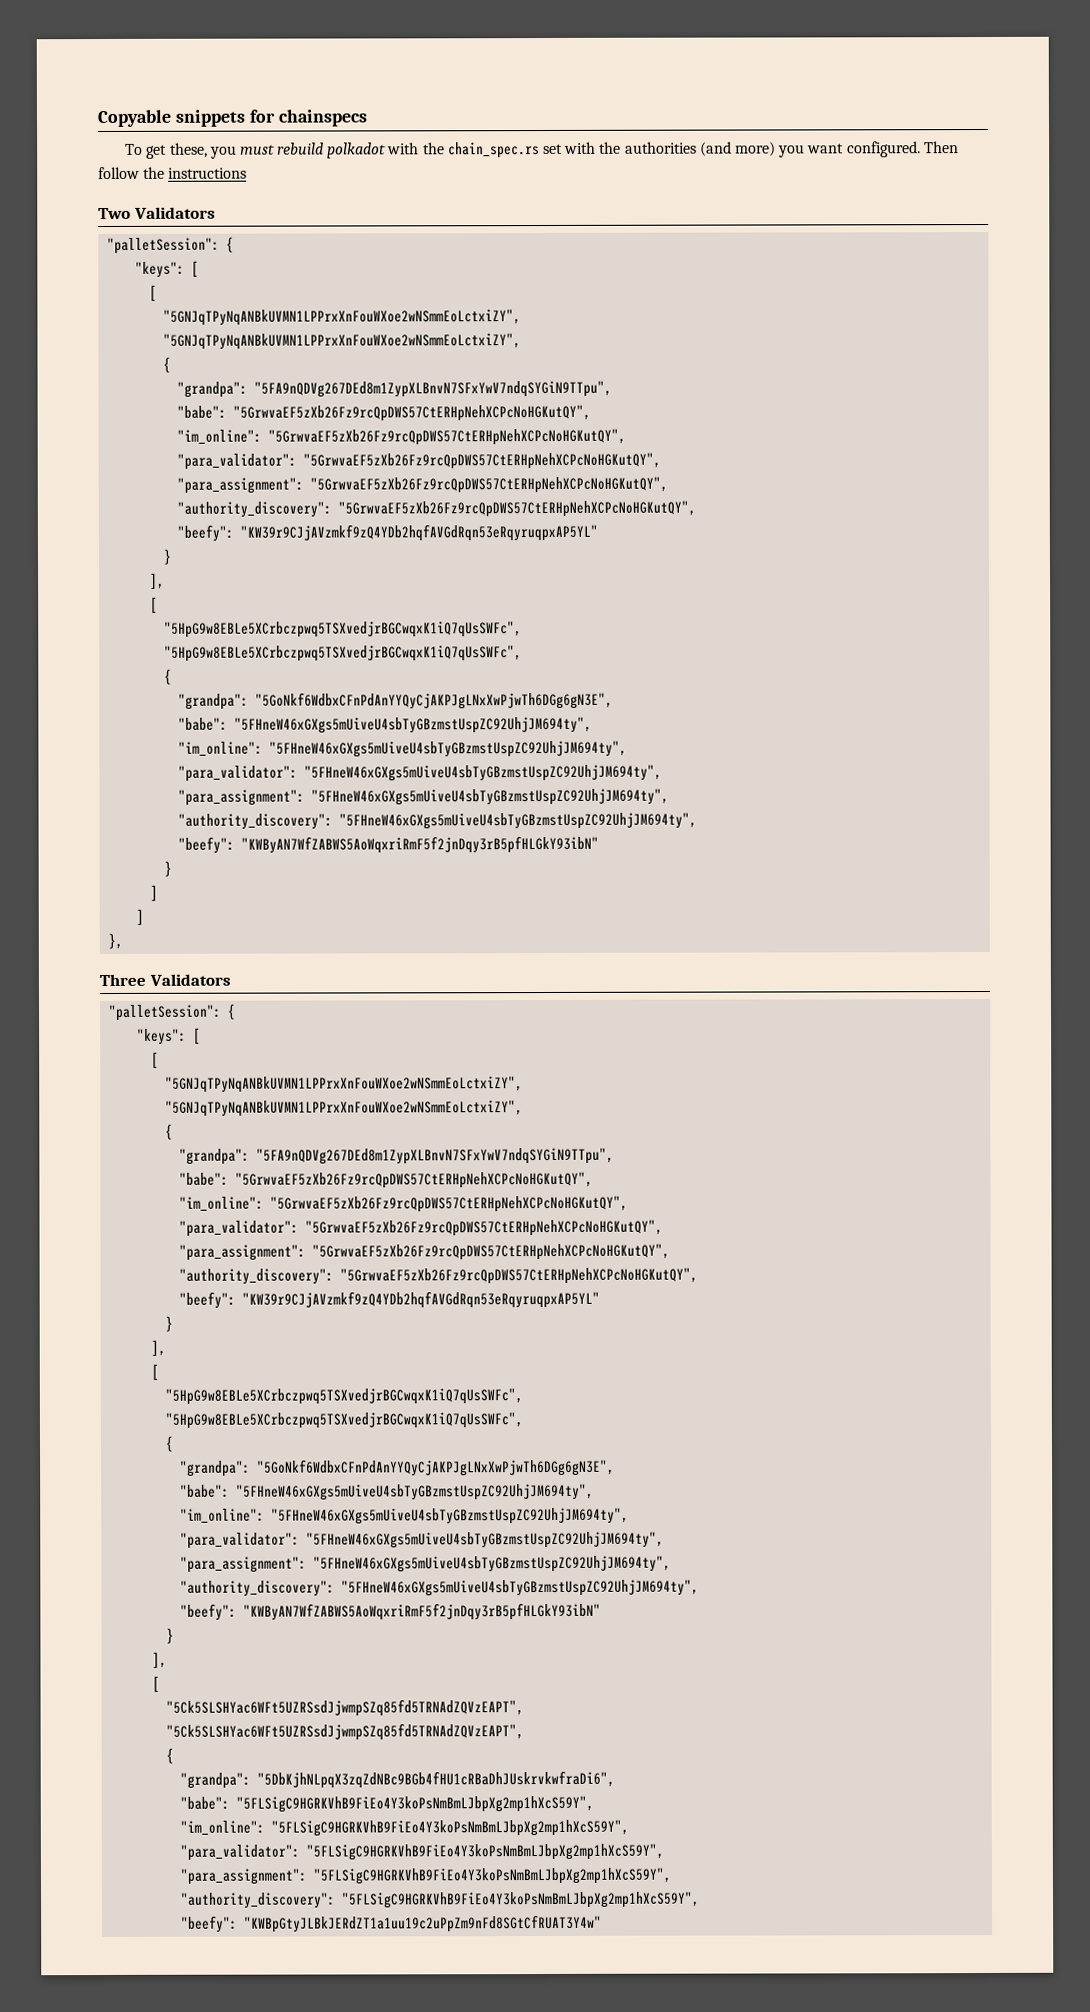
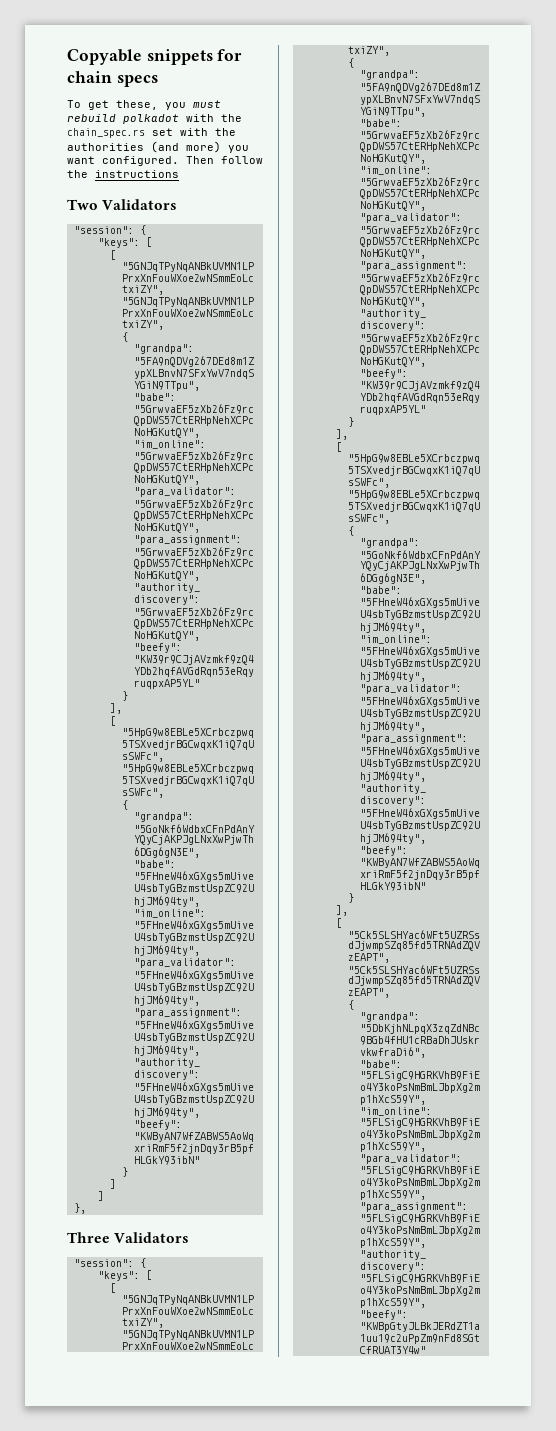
[277,109,368,127] chainspecs -> [67,71,158,87] chain specs
[107,237,221,254] "palletSession": -> [73,226,134,234] "session":
[108,1004,223,1021] "palletSession": -> [73,1259,134,1267] "session":

